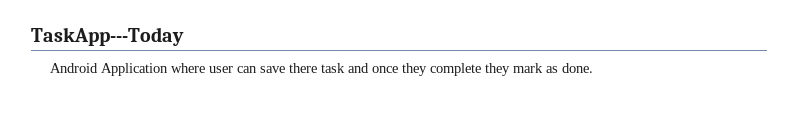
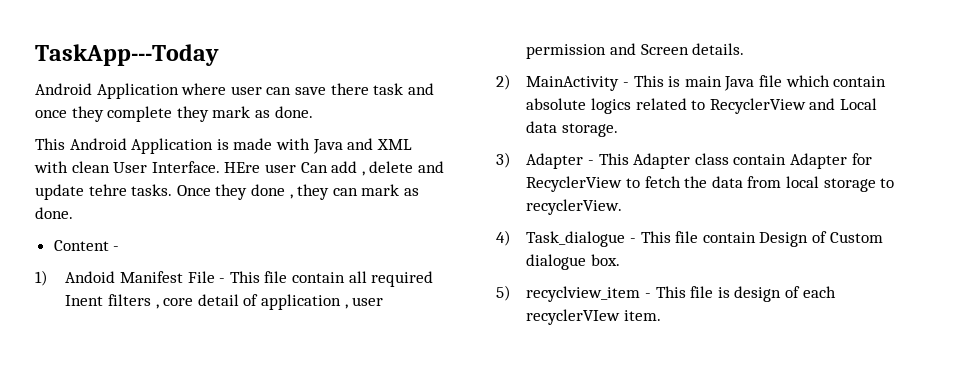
(594, 68) none -> [35,138,412,154] [34,161,444,176] [35,184,419,200] [35,207,73,219] [53,240,120,251] [35,270,434,287] [65,294,384,310] [526,43,745,59] [496,74,887,91] [526,98,878,114] [526,121,619,137] [496,152,872,169] [526,176,895,192] [526,199,623,215] [496,230,883,247] [526,254,621,270] [496,285,836,302] [526,309,662,325] // This Android Application is made with Java and XML with clean User Interface. HEre user Can add , delete and update tehre tasks. Once they done , they can mark as done. // Content - // 1) Andoid Manifest File - This file contain all required Inent filters , core detail of application , user permission and Screen details. // 2) MainActivity - This is main Java file which contain absolute logics related to RecyclerView and Local data storage. // 3) Adapter - This Adapter class contain Adapter for RecyclerView to fetch the data from local storage to recyclerView. // 4) Task_dialogue - This file contain Design of Custom dialogue box. // 5) recyclview_item - This file is design of each recyclerVIew item.

